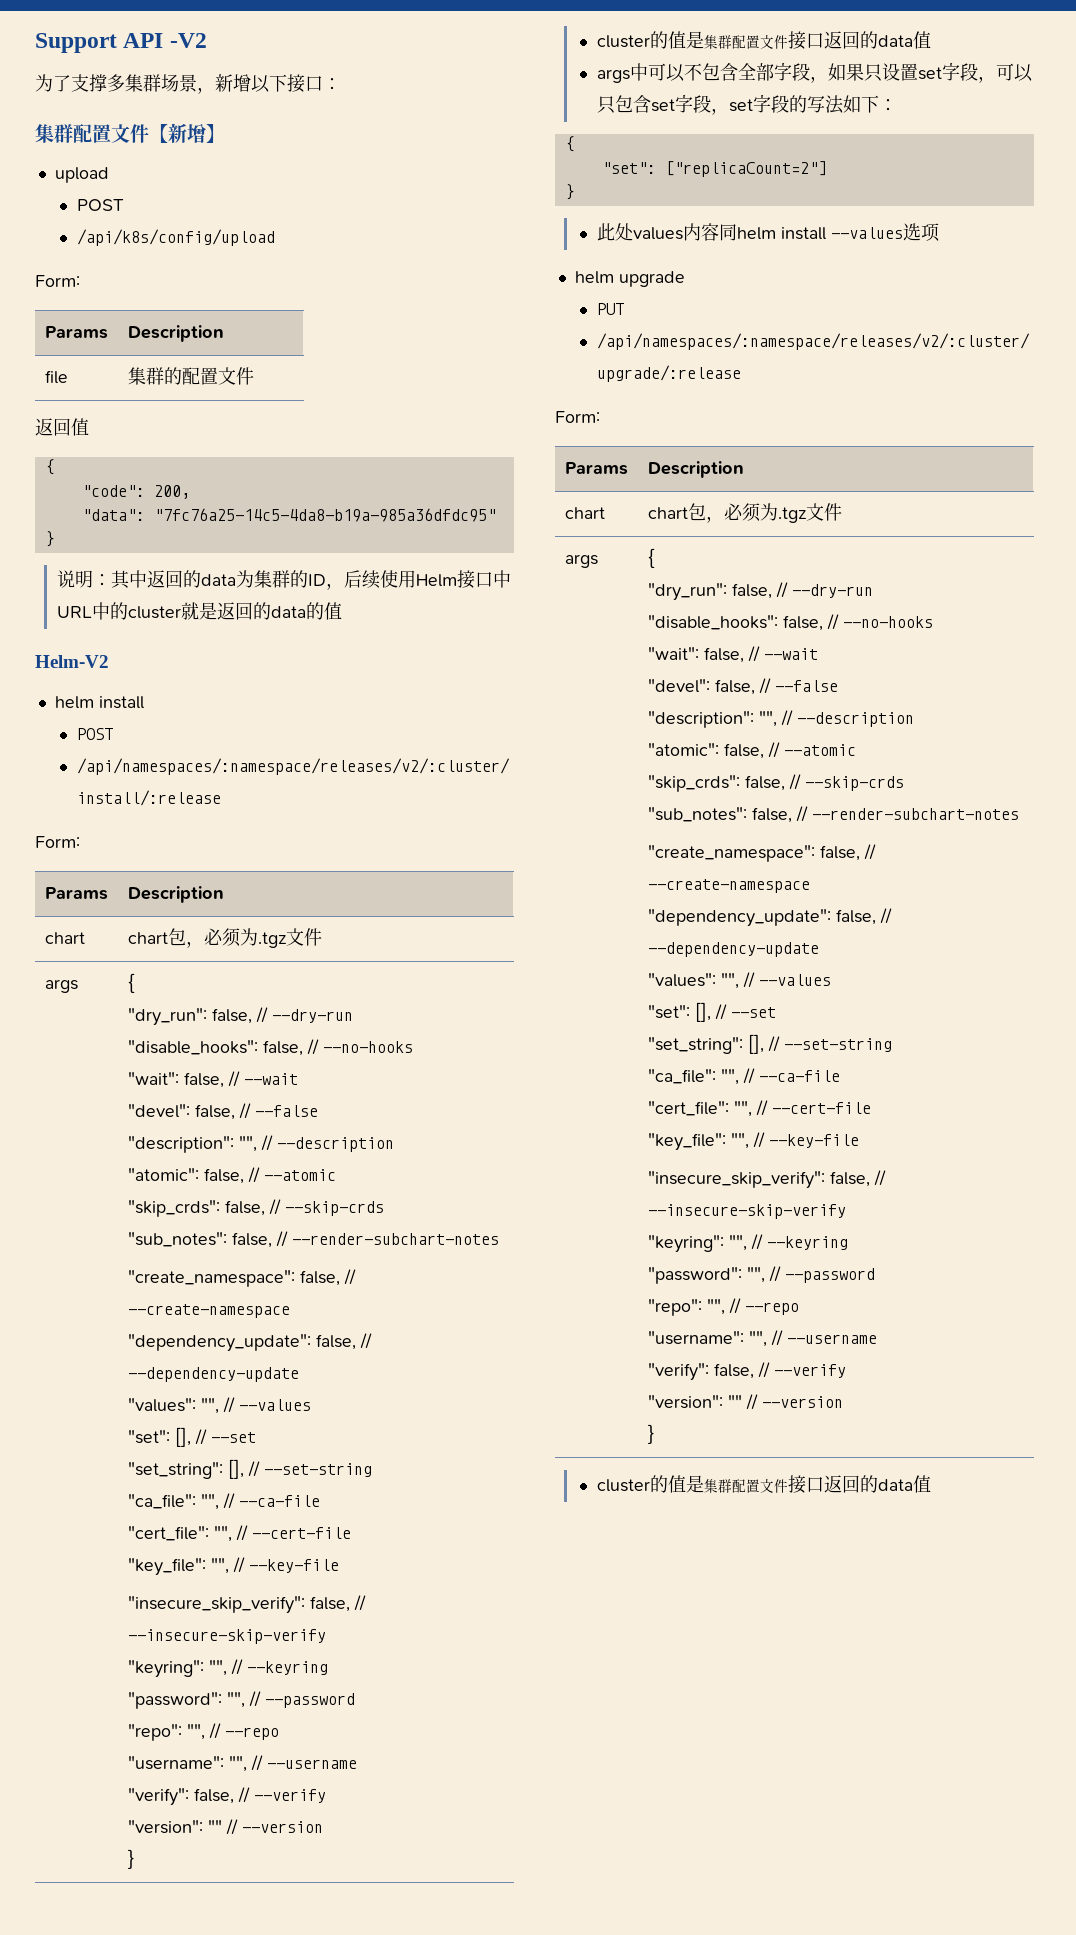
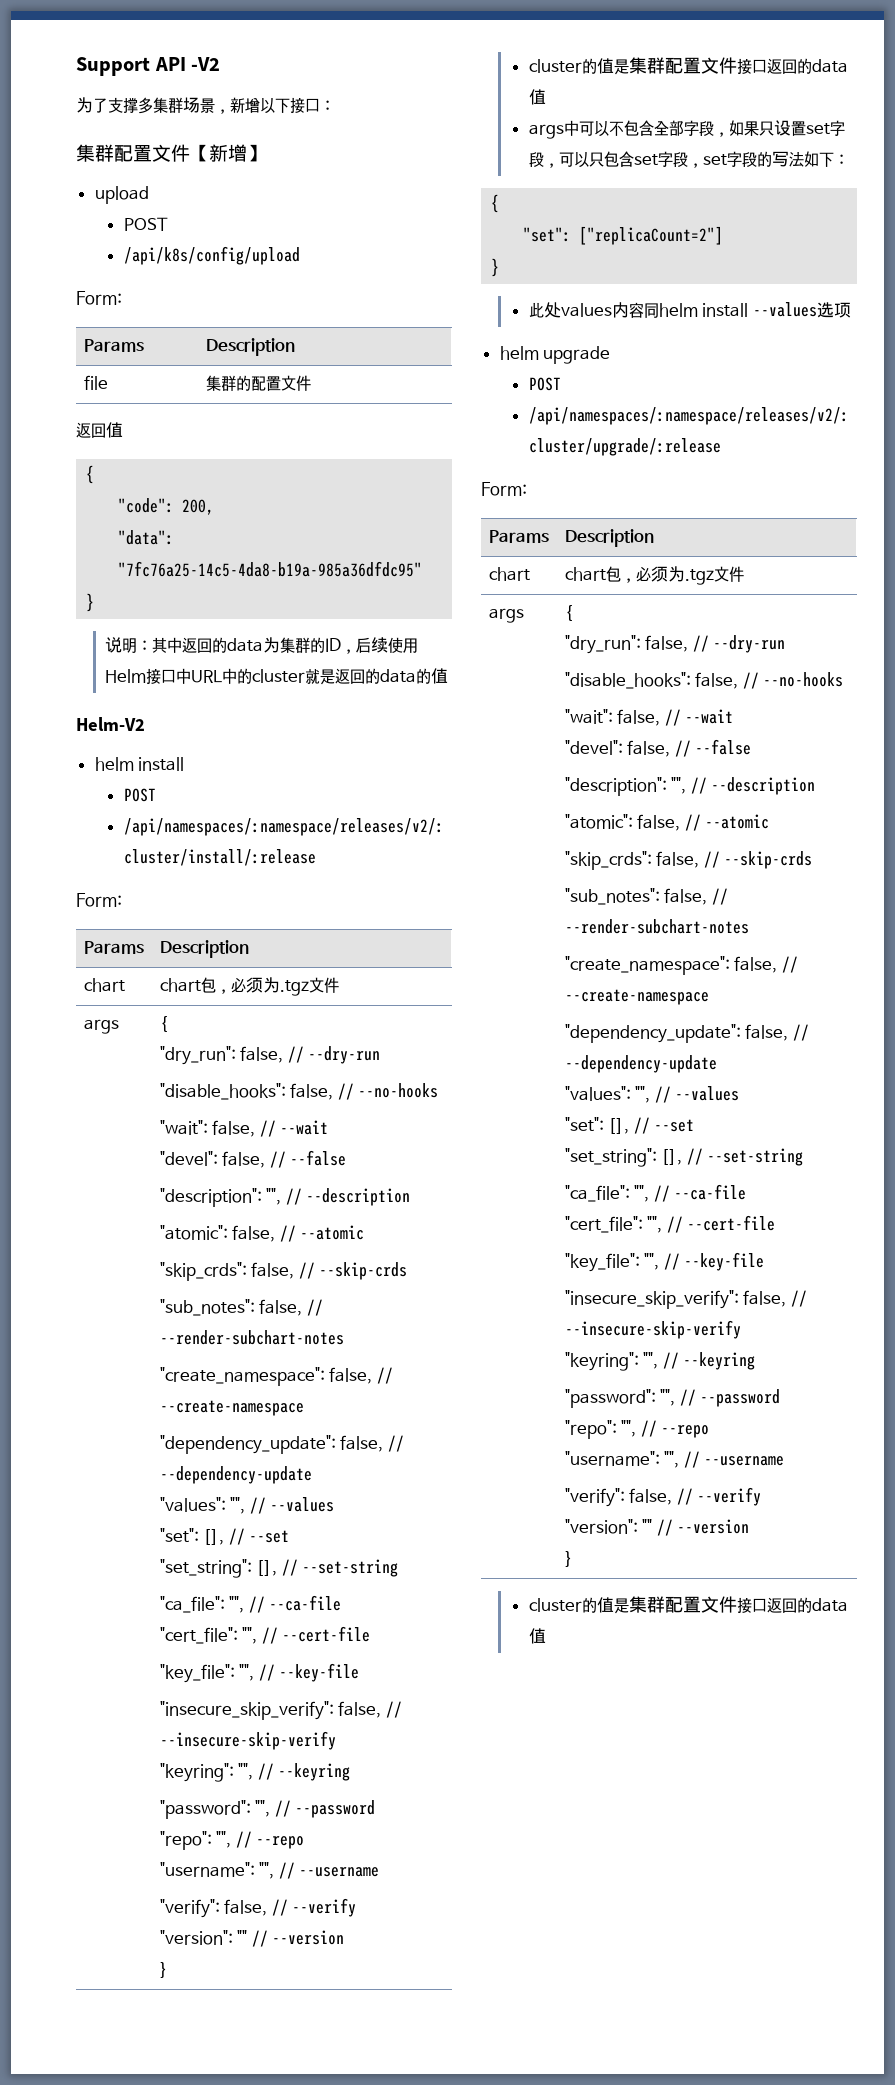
[596,303,624,315] PUT -> [528,377,561,391] POST

